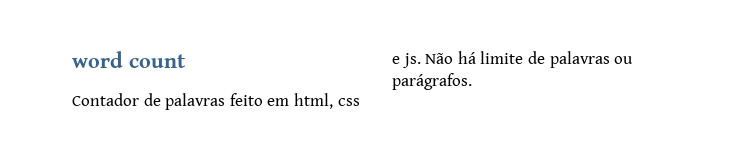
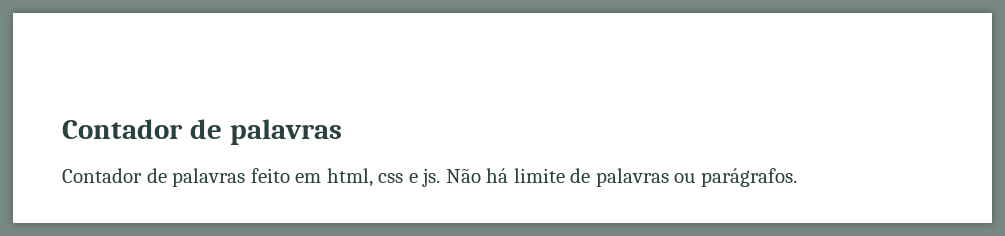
[72,51,186,68] word count -> [62,119,342,145] Contador de palavras

